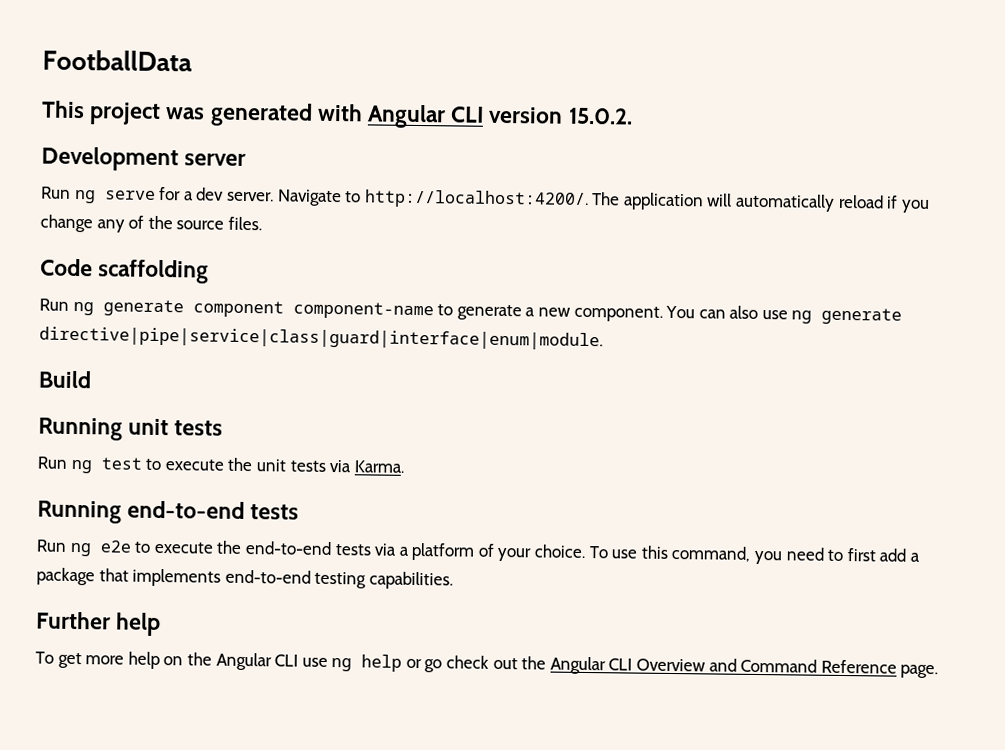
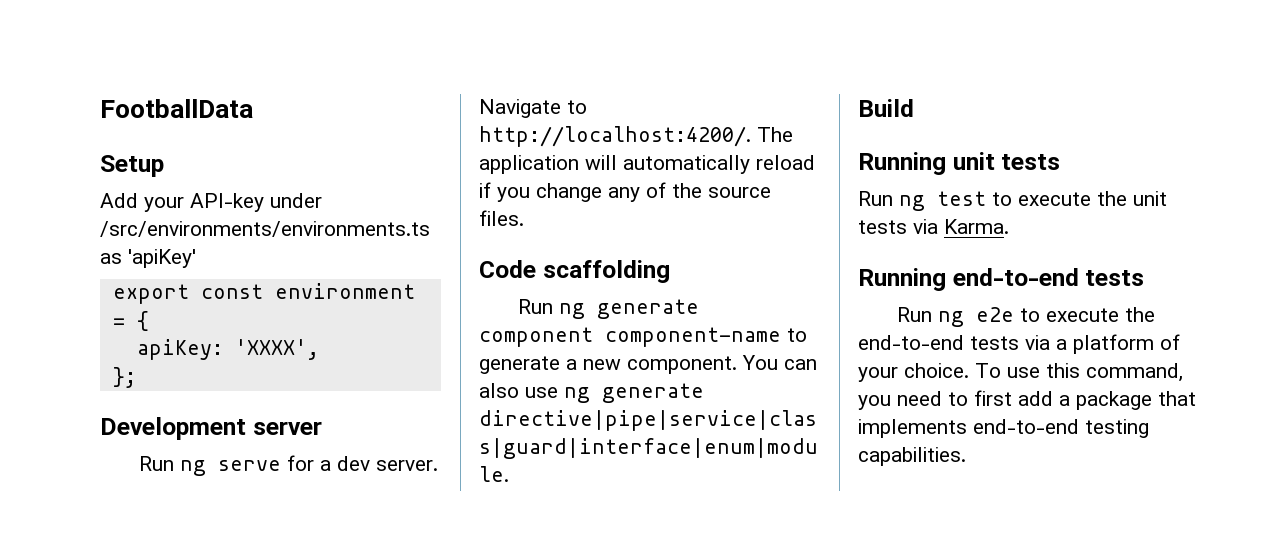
[41,100,633,129] This project was generated with Angular CLI version 15.0.2. -> [100,155,164,177] [100,193,322,212] [100,221,430,237] [100,249,196,268] [112,283,415,304] [112,311,149,331] [136,339,319,360] [112,367,136,388] Setup // Add your API-key under /src/environments/environments.ts as 'apiKey' // export const environment = { // apiKey: 'XXXX', // };
[36,611,162,637] [35,651,939,679] // Further help // To get more help on the Angular CLI use ng help or go check out the Angular CLI Overview and Command Reference page. -> (966, 456) none

